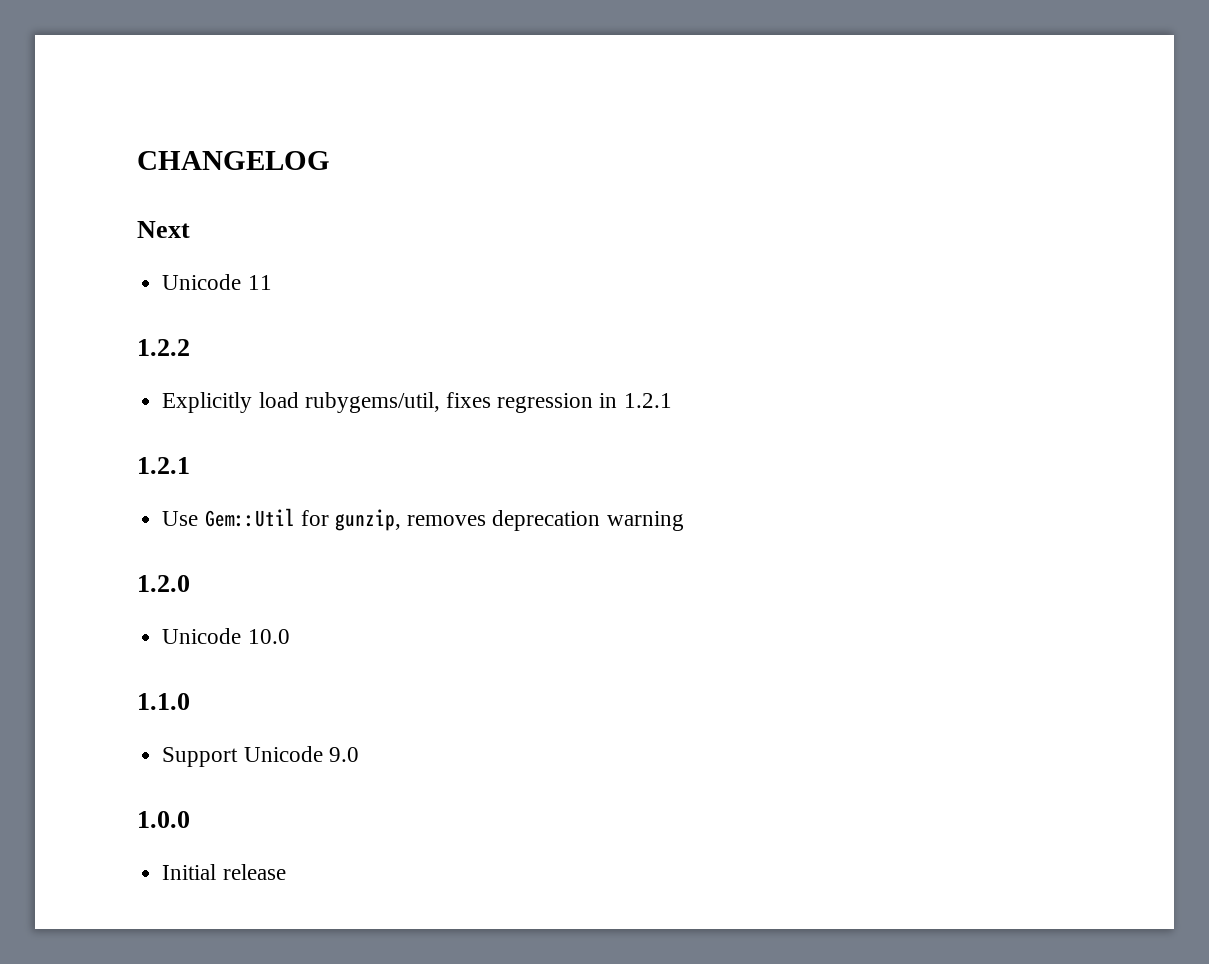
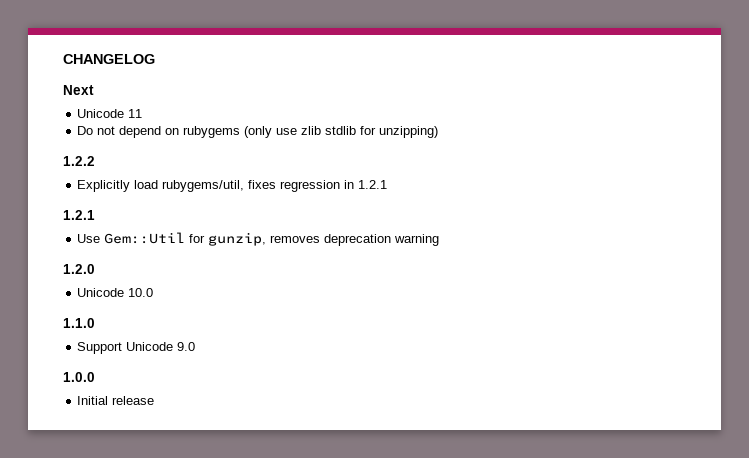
(272, 282) none -> [77,126,439,138] // Do not depend on rubygems (only use zlib stdlib for unzipping)

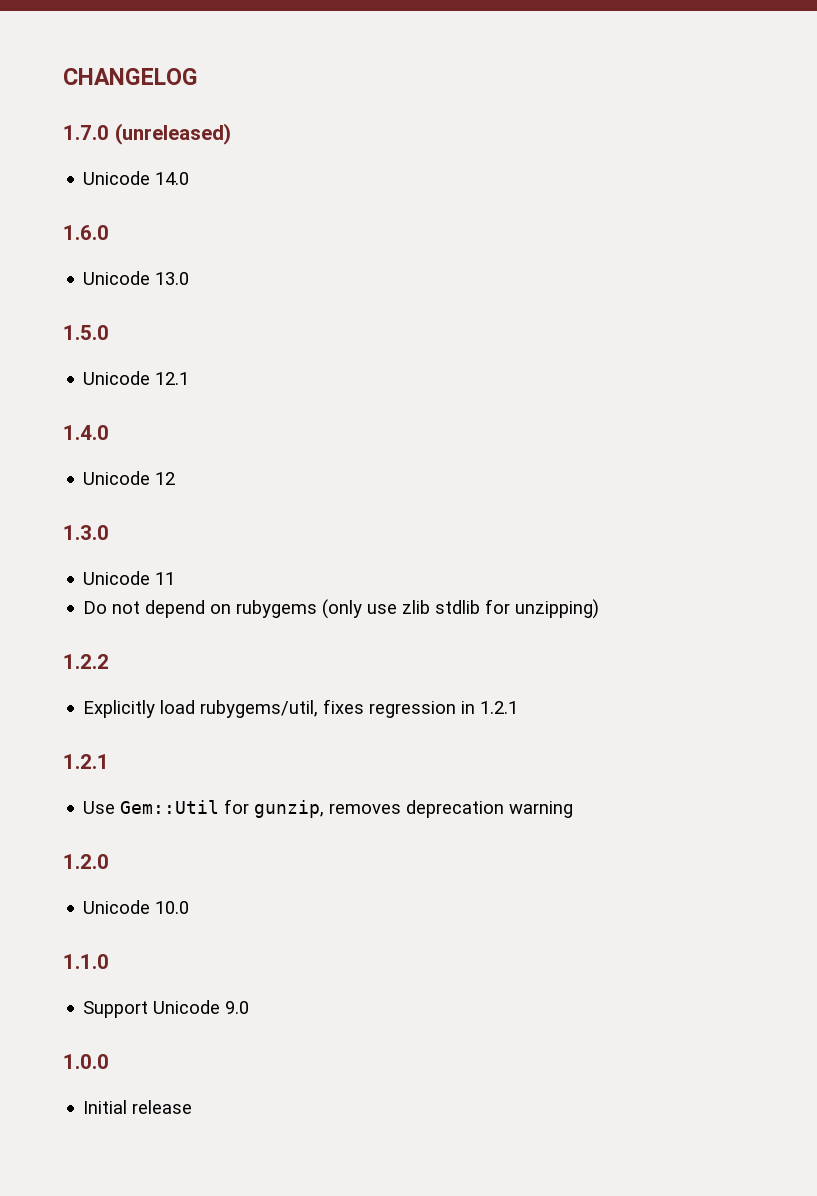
[63,85,94,95] Next -> [63,123,231,145] [83,171,190,185] [63,225,109,240] [83,271,190,285] [63,325,109,340] [83,371,190,385] [63,425,109,440] [83,471,176,485] [63,525,109,540] 1.7.0 (unreleased) // Unicode 14.0 // 1.6.0 // Unicode 13.0 // 1.5.0 // Unicode 12.1 // 1.4.0 // Unicode 12 // 1.3.0

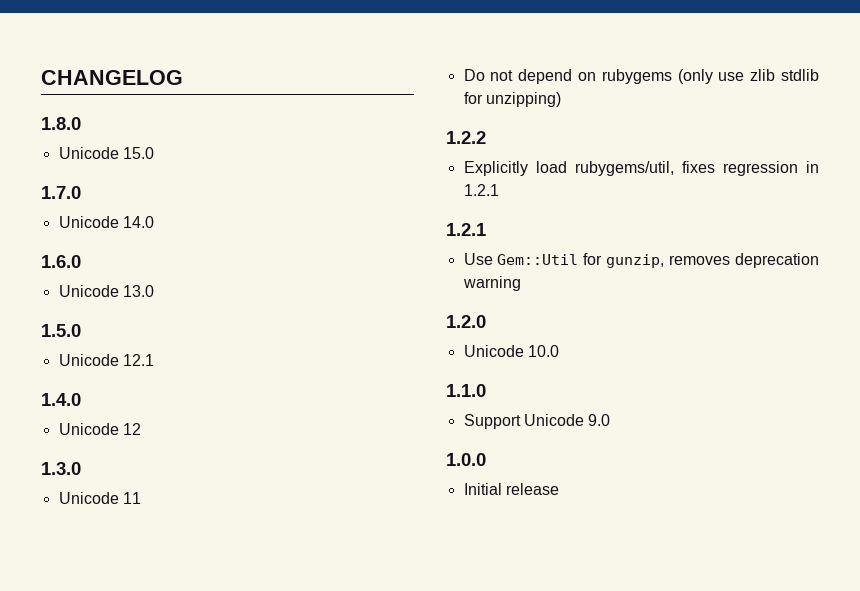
(198, 76) none -> [41,117,81,130] [58,147,154,159] // 1.8.0 // Unicode 15.0
[114,123,231,145] (unreleased) -> (81, 192) none

